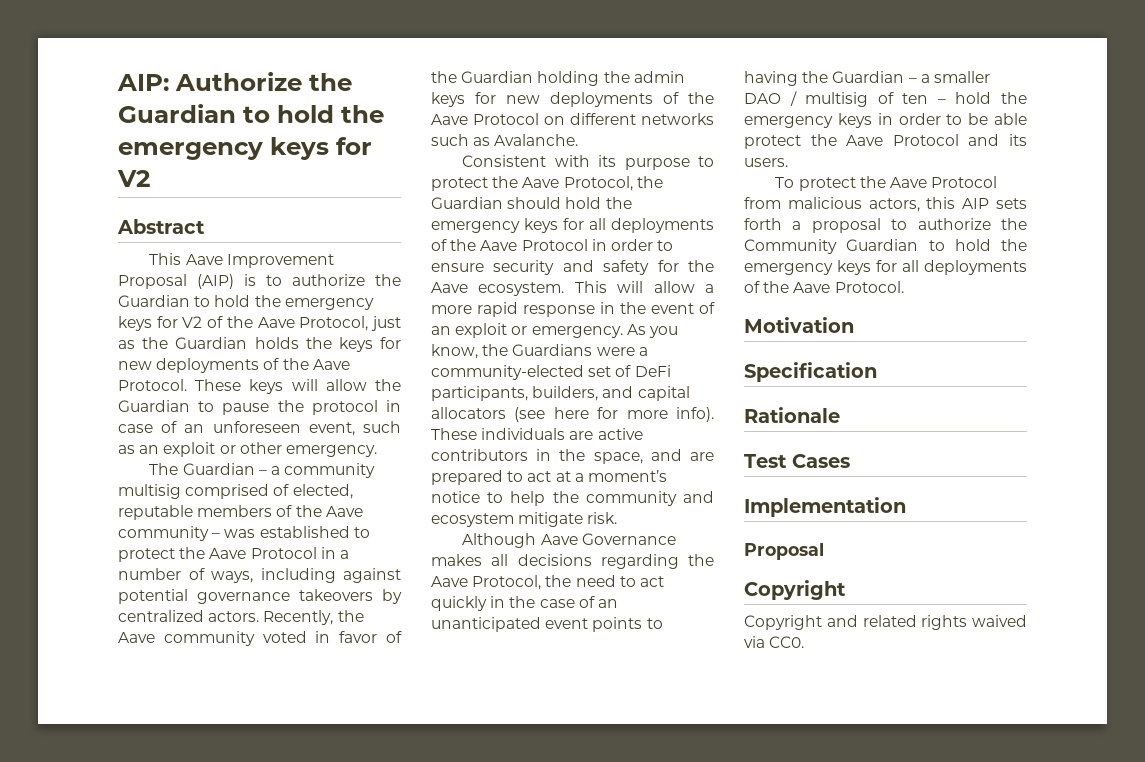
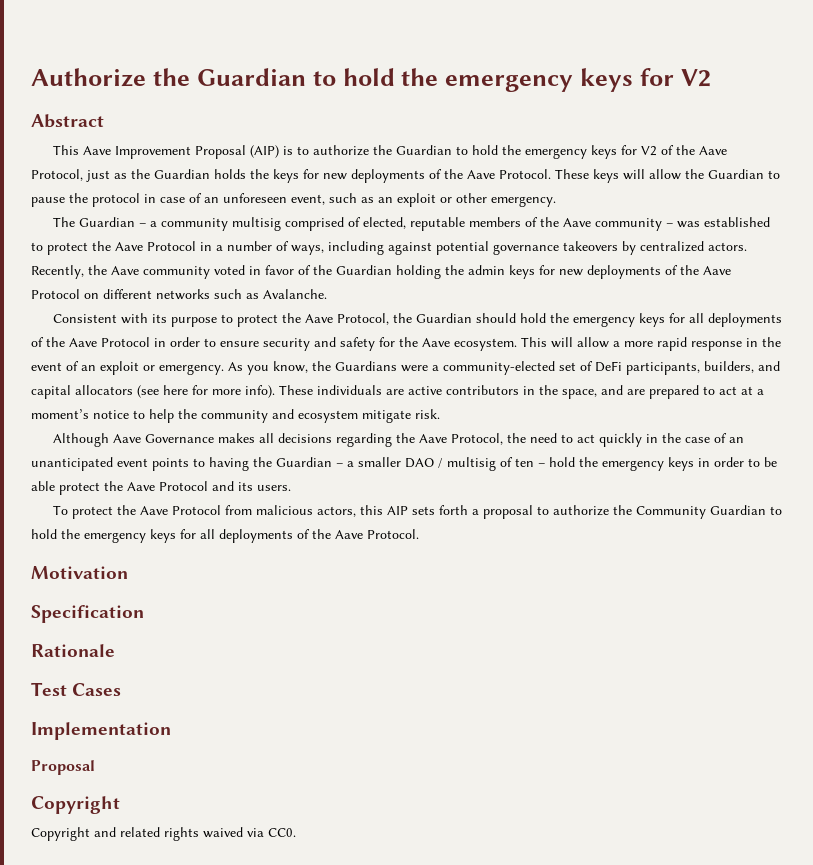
[117,74,169,91] AIP: -> (31, 77) none

